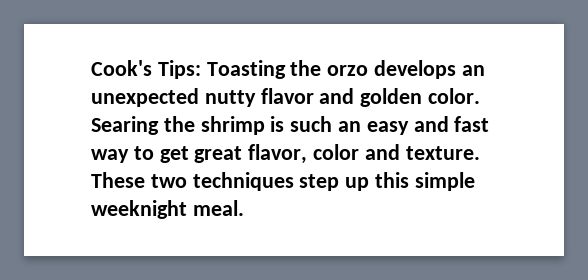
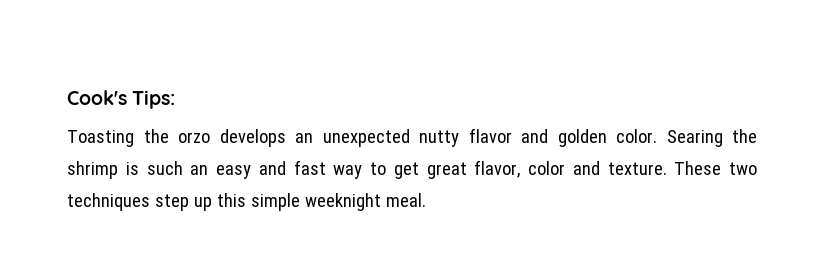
(201, 69) none -> (176, 99) //

